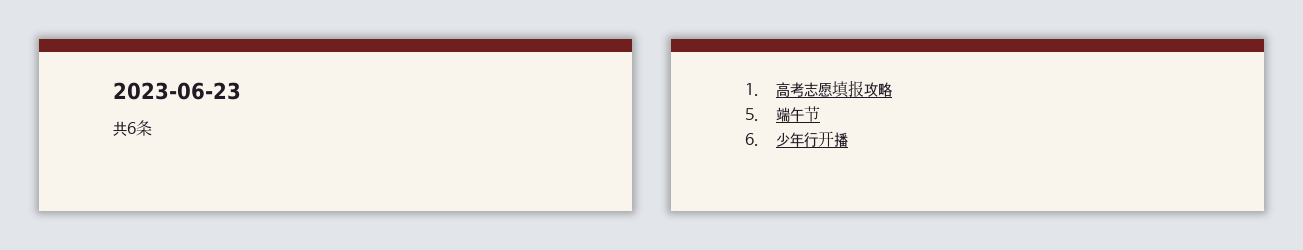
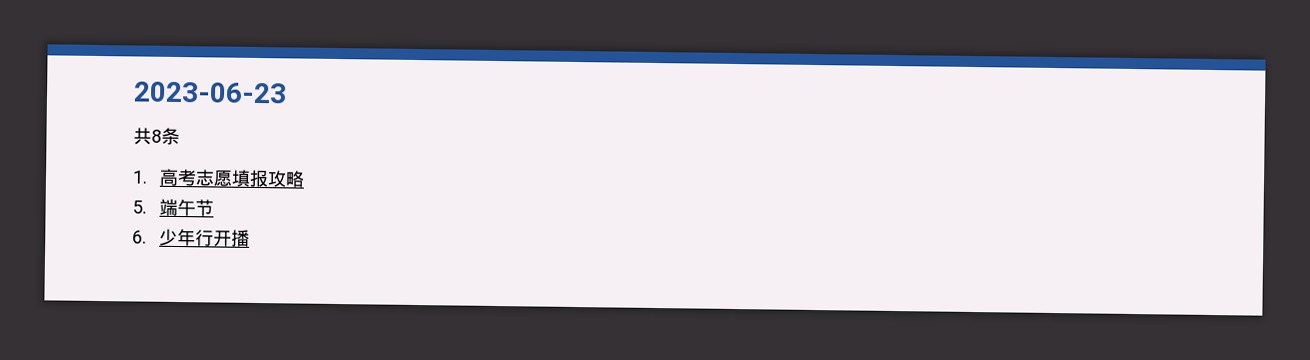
[127,122,136,134] 6 -> [151,129,162,143] 8

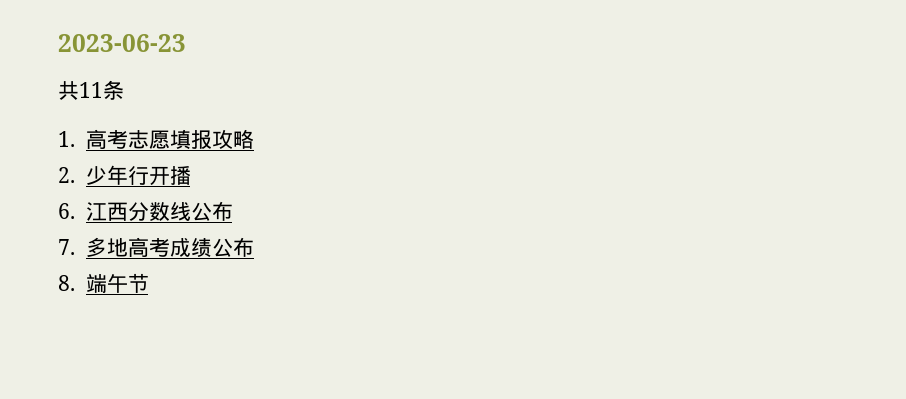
[151,129,162,143] 8 -> [79,82,103,98] 11
[132,198,215,217] [132,230,147,244] 5.端午节 // 6. -> [58,167,75,183] 2.
(251, 238) none -> [58,201,233,221] [58,237,254,257] [58,273,149,293] // 6.江西分数线公布 // 7.多地高考成绩公布 // 8.端午节

